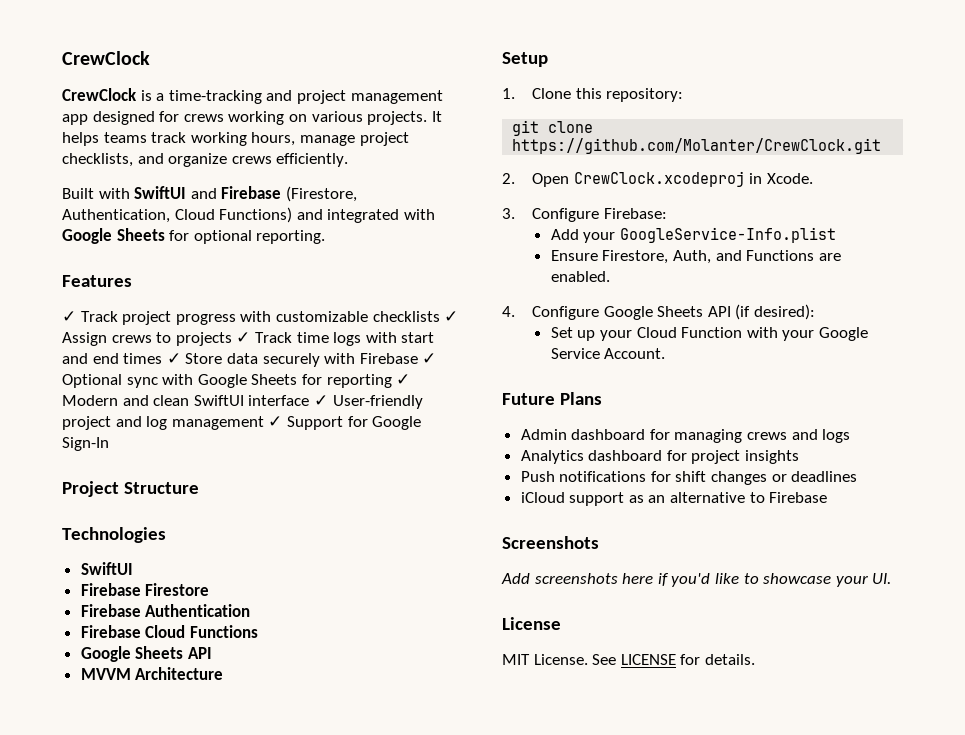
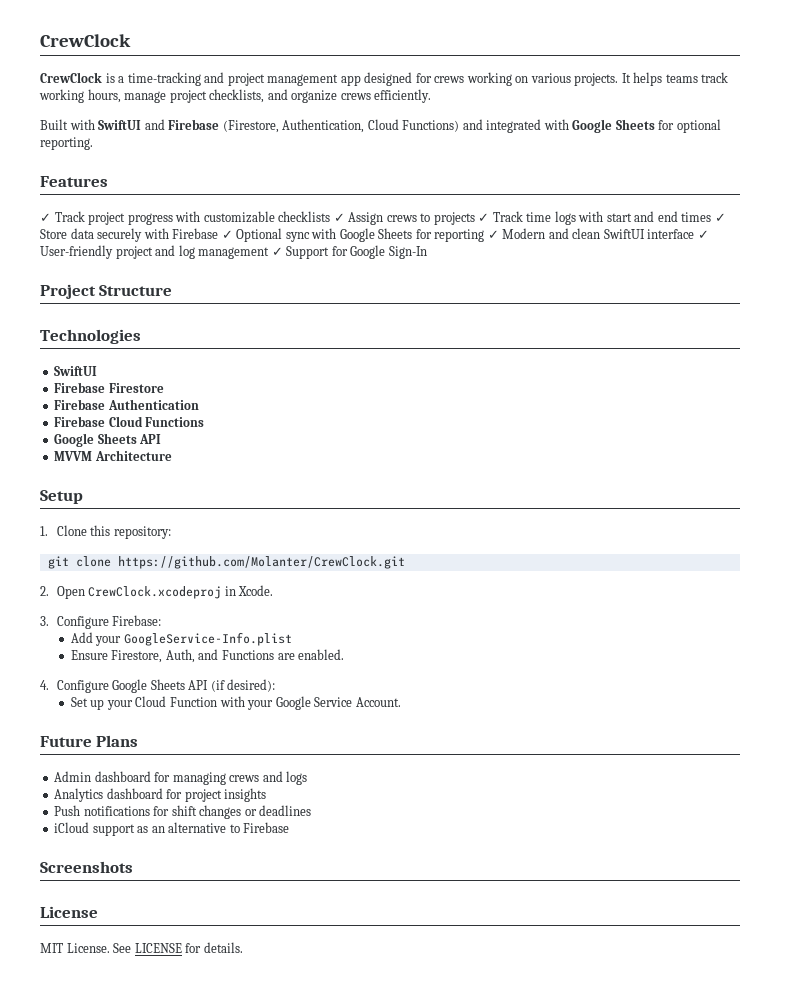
[501,573,892,587] // Add screenshots here if you'd like to showcase your UI. -> (133, 867) none

